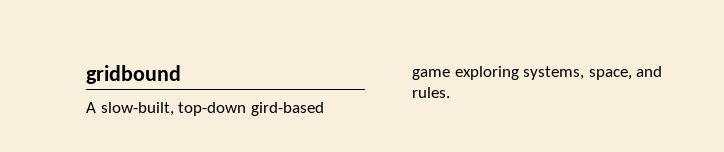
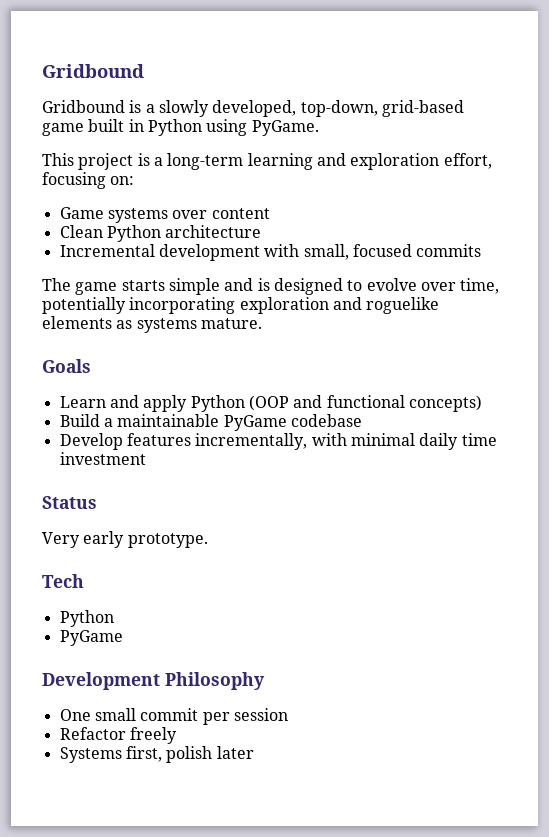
[86,65,181,84] [86,102,324,116] [412,66,663,80] [412,87,450,98] gridbound // A slow-built, top-down gird-based game exploring systems, space, and rules. -> [42,64,144,78] [42,100,464,117] [42,119,319,136] [42,153,492,170] [42,172,135,189] [59,207,270,223] [59,225,262,242] [59,244,482,261] [42,278,500,295] [42,297,440,314] [42,316,262,333] [42,359,91,373] [59,395,482,412] [59,414,362,431] [59,433,497,450] [59,452,146,465] [42,496,97,509] [42,531,208,548] [42,574,84,588] [59,610,114,627] [59,630,123,646] [42,672,265,690] [59,708,288,725] [59,727,177,744] [59,746,254,763] Gridbound // Gridbound is a slowly developed, top-down, grid-based game built in Python using PyGame. // This project is a long-term learning and exploration effort, focusing on: // Game systems over content // Clean Python architecture // Incremental development with small, focused commits // The game starts simple and is designed to evolve over time, potentially incorporating exploration and roguelike elements as systems mature. // Goals // Learn and apply Python (OOP and functional concepts) // Build a maintainable PyGame codebase // Develop features incrementally, with minimal daily time investment // Status // Very early prototype. // Tech // Python // PyGame // Development Philosophy // One small commit per session // Refactor freely // Systems first, polish later

